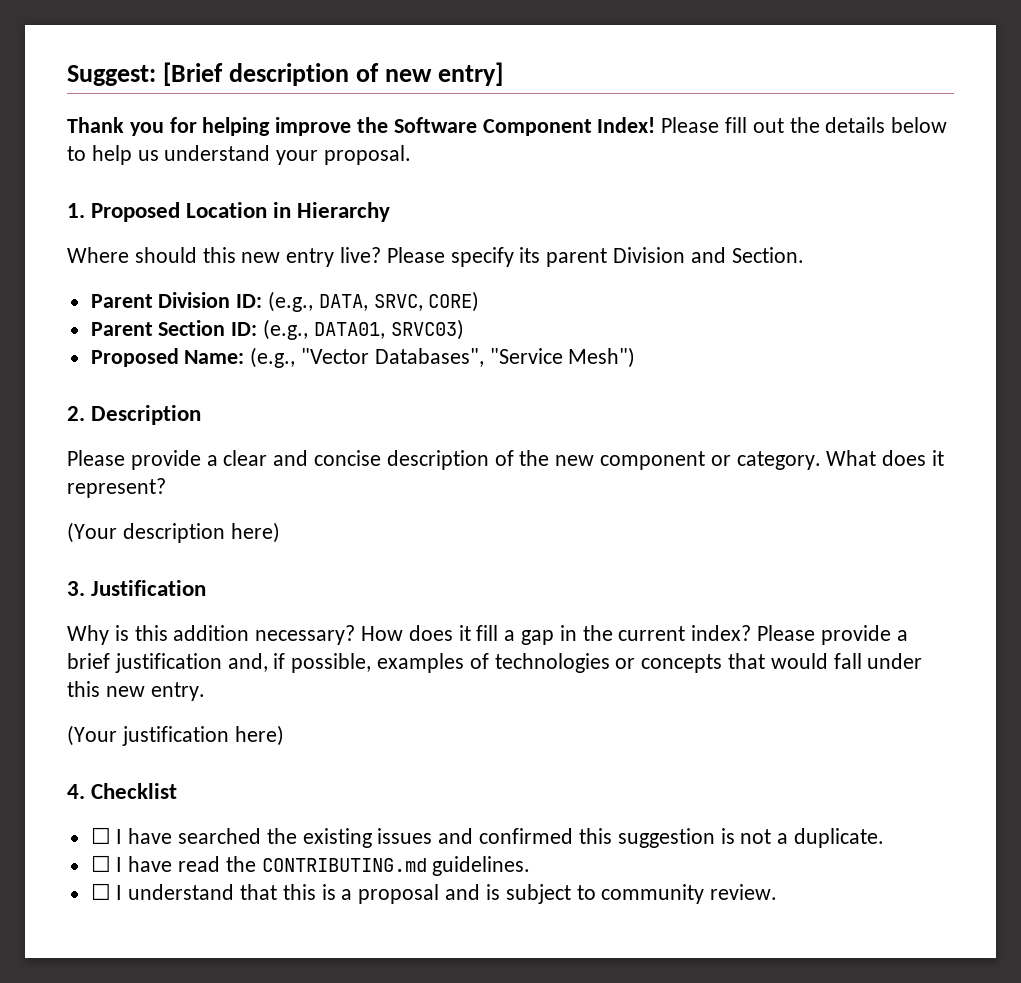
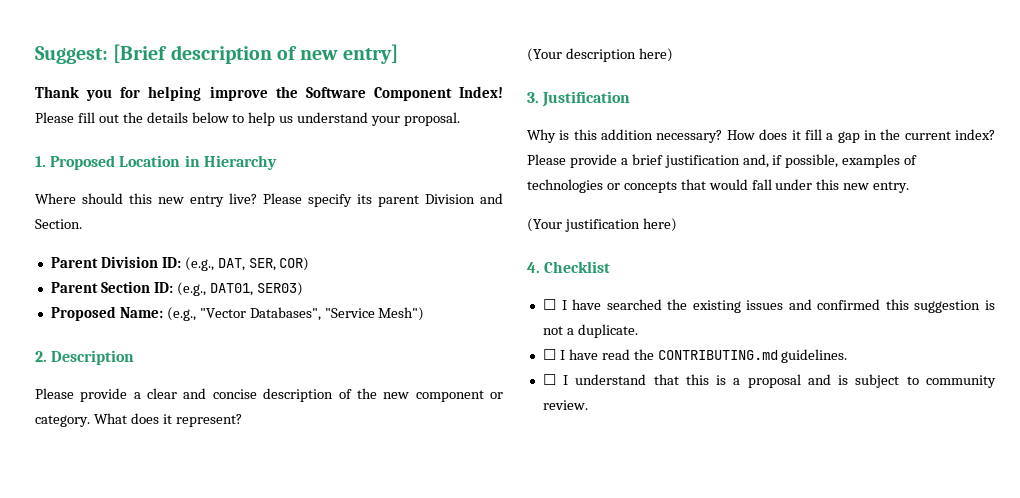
[318,291,480,312] DATA, SRVC, CORE) -> [217,257,310,271] DAT, SER, COR)
[313,319,464,340] DATA01, SRVC03) -> [209,282,303,296] DAT01, SER03)

